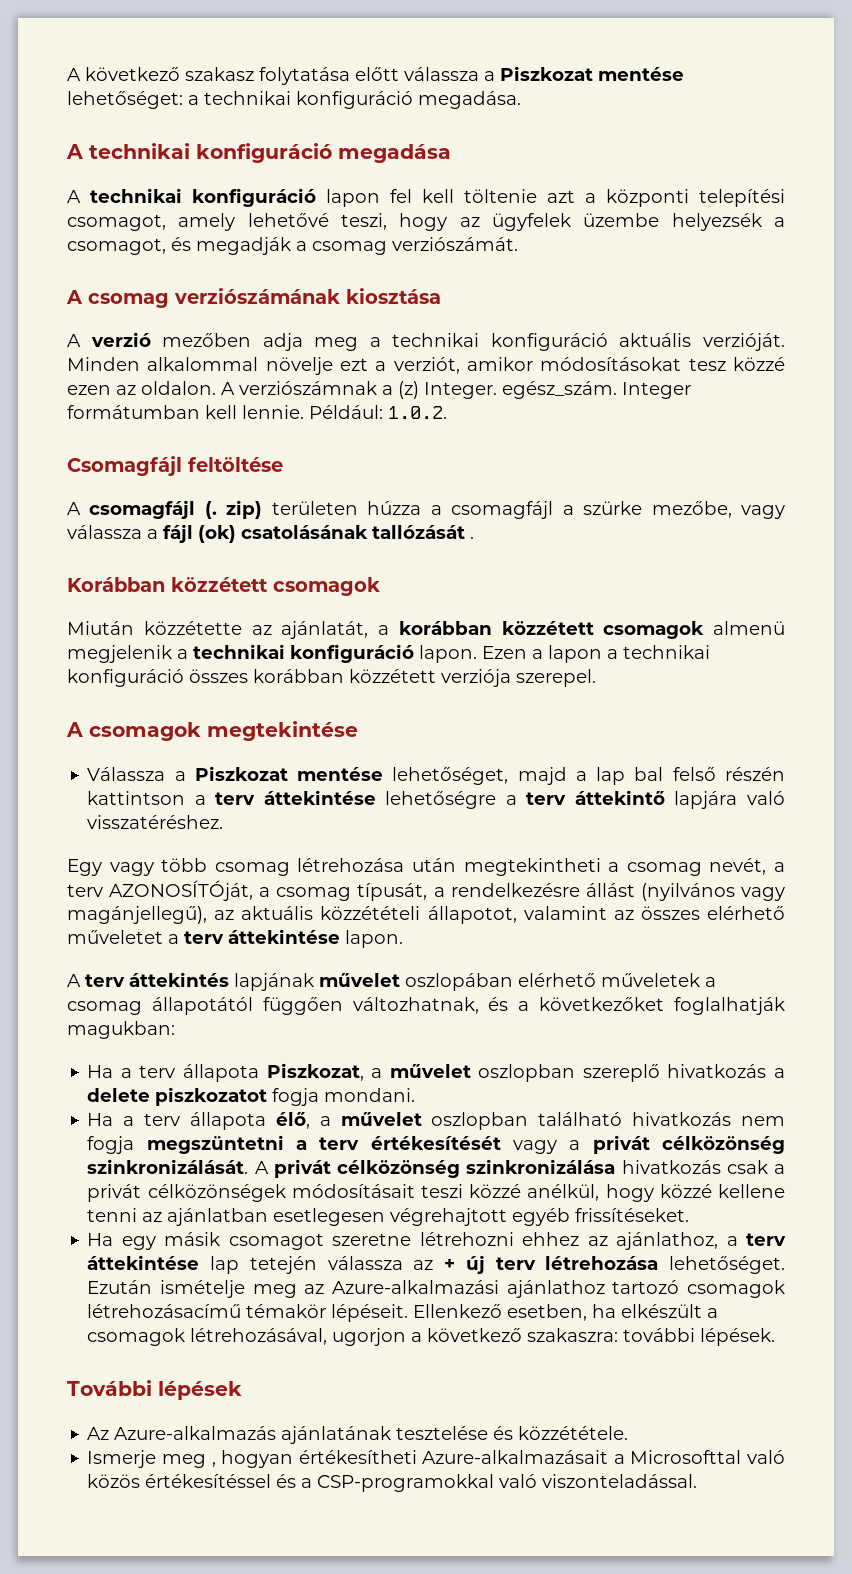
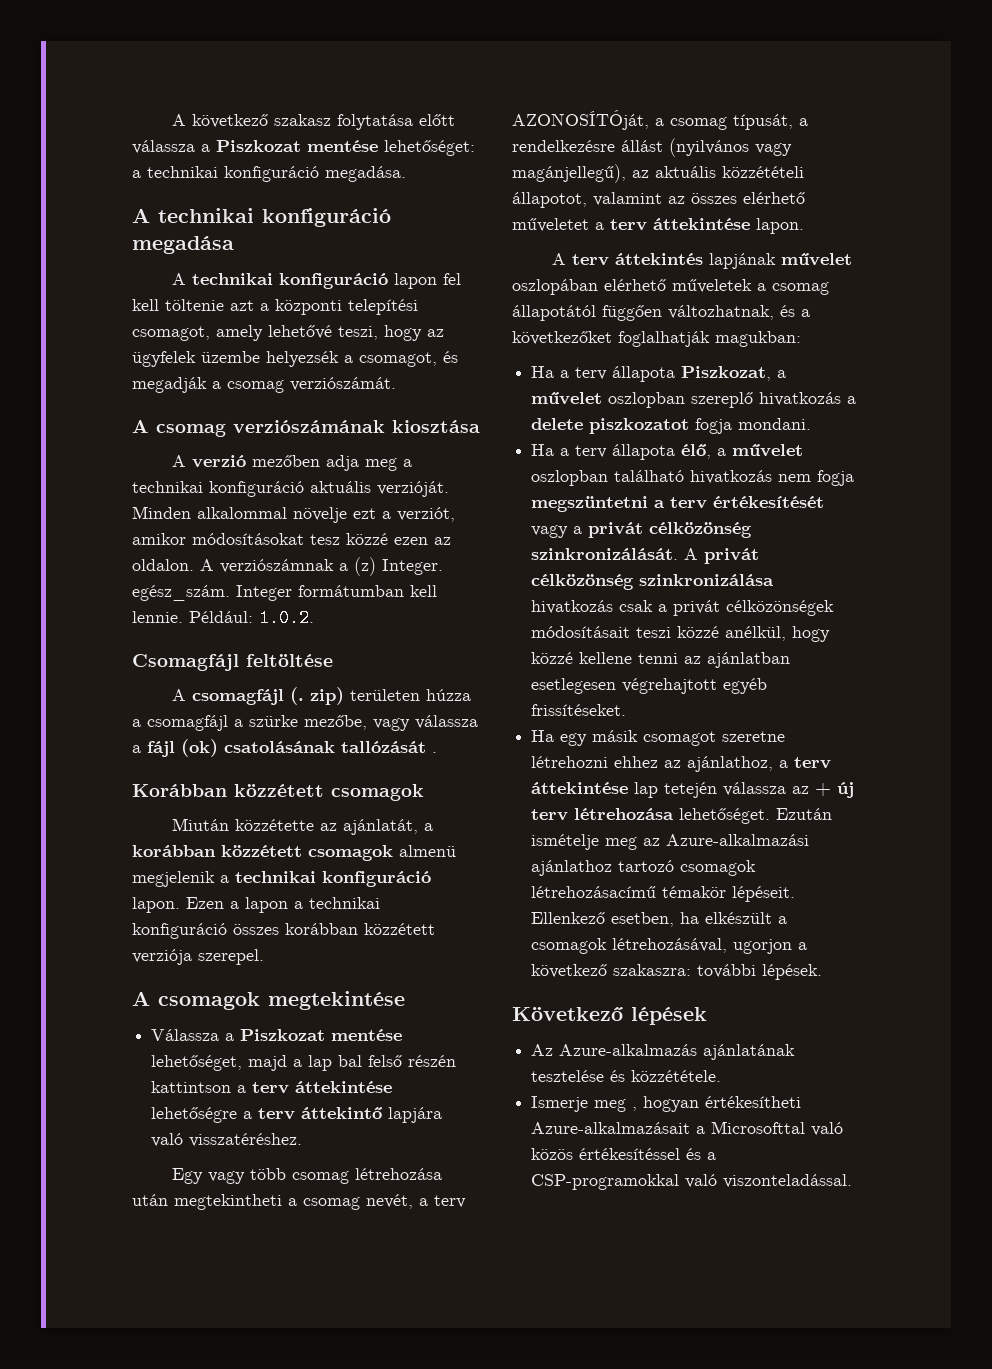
[67,1380,152,1396] További -> [512,1007,623,1021] Következő

